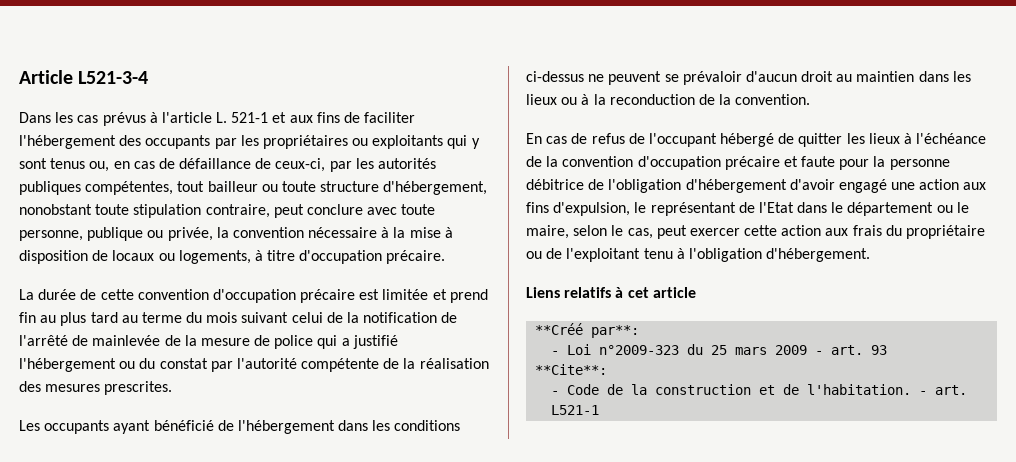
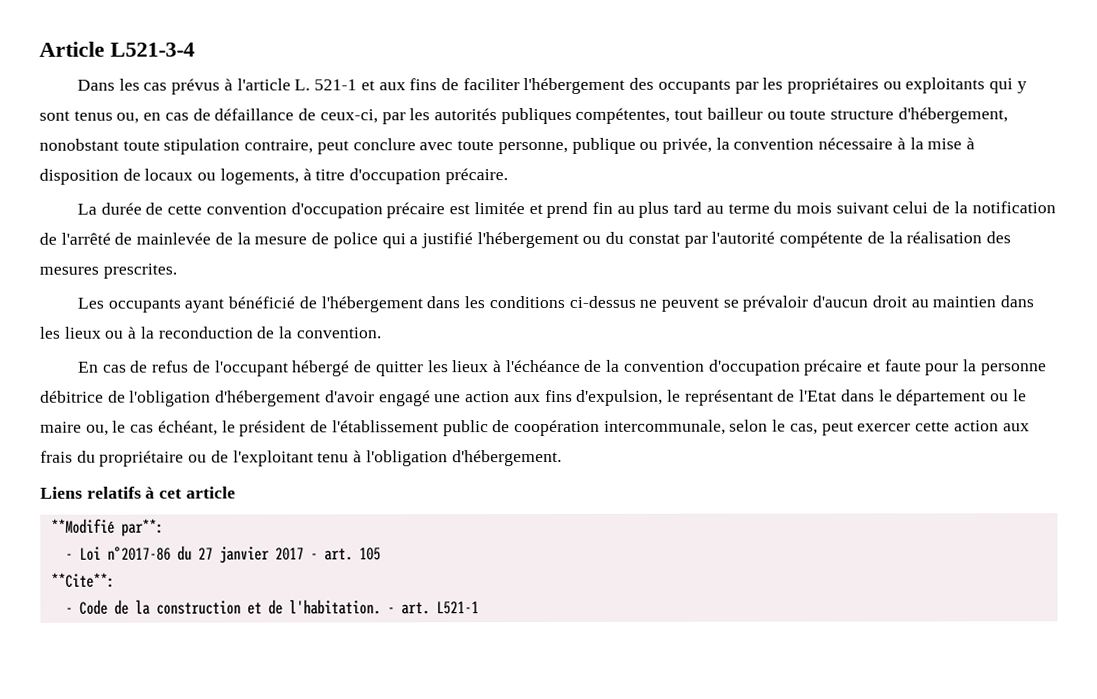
[526,225,569,239] maire, -> [40,419,726,437] maire ou, le cas échéant, le président de l'établissement public de coopération intercommunale,
[535,323,584,335] **Créé -> [50,518,115,534] **Modifié
[599,344,888,355] n°2009-323 du 25 mars 2009 - art. 93 -> [106,545,381,564] n°2017-86 du 27 janvier 2017 - art. 105

